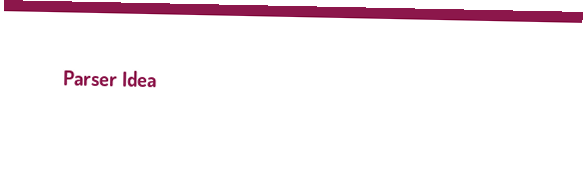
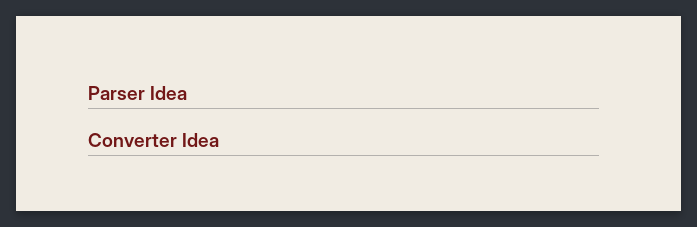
(158, 79) none -> [88,133,220,147] // Converter Idea

